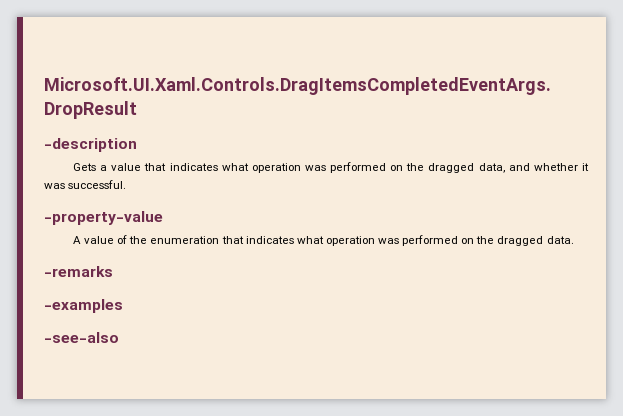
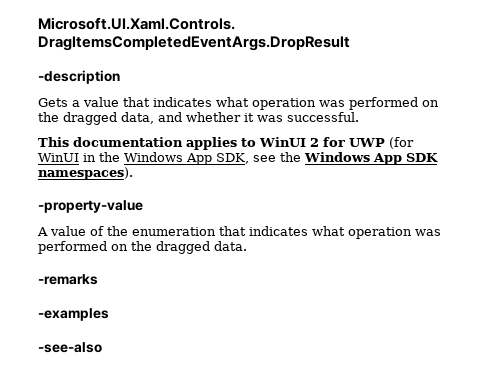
(127, 184) none -> [38,137,414,150] [38,152,438,165] [38,167,133,180] // This documentation applies to WinUI 2 for UWP (for WinUI in the Windows App SDK, see the Windows App SDK namespaces).

